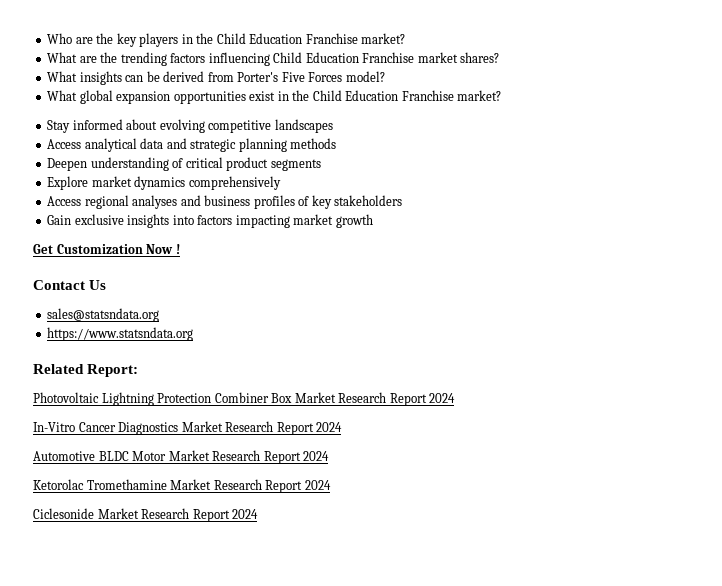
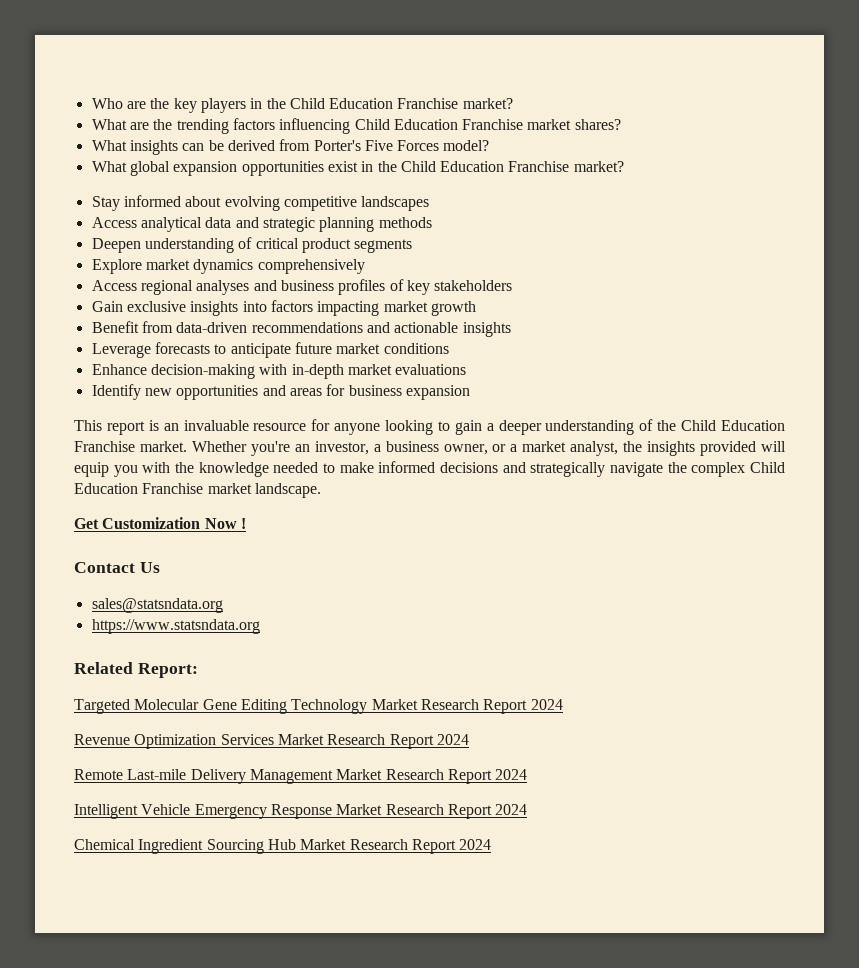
(373, 221) none -> [91,321,511,337] [91,342,449,358] [91,364,467,379] [91,384,470,400] [74,419,785,435] [74,441,786,456] [74,461,785,477] [74,483,321,498] // Benefit from data-driven recommendations and actionable insights // Leverage forecasts to anticipate future market conditions // Enhance decision-making with in-depth market evaluations // Identify new opportunities and areas for business expansion // This report is an invaluable resource for anyone looking to gain a deeper understanding of the Child Education Franchise market. Whether you're an investor, a business owner, or a market analyst, the insights provided will equip you with the knowledge needed to make informed decisions and strategically navigate the complex Child Education Franchise market landscape.
[33,392,456,406] [33,421,343,435] [33,450,330,464] [33,479,331,493] [33,508,94,519] Photovoltaic Lightning Protection Combiner Box Market Research Report 2024 // In-Vitro Cancer Diagnostics Market Research Report 2024 // Automotive BLDC Motor Market Research Report 2024 // Ketorolac Tromethamine Market Research Report 2024 // Ciclesonide -> [74,699,563,714] [74,734,469,749] [74,769,528,784] [74,804,528,819] [74,839,296,854] Targeted Molecular Gene Editing Technology Market Research Report 2024 // Revenue Optimization Services Market Research Report 2024 // Remote Last-mile Delivery Management Market Research Report 2024 // Intelligent Vehicle Emergency Response Market Research Report 2024 // Chemical Ingredient Sourcing Hub

